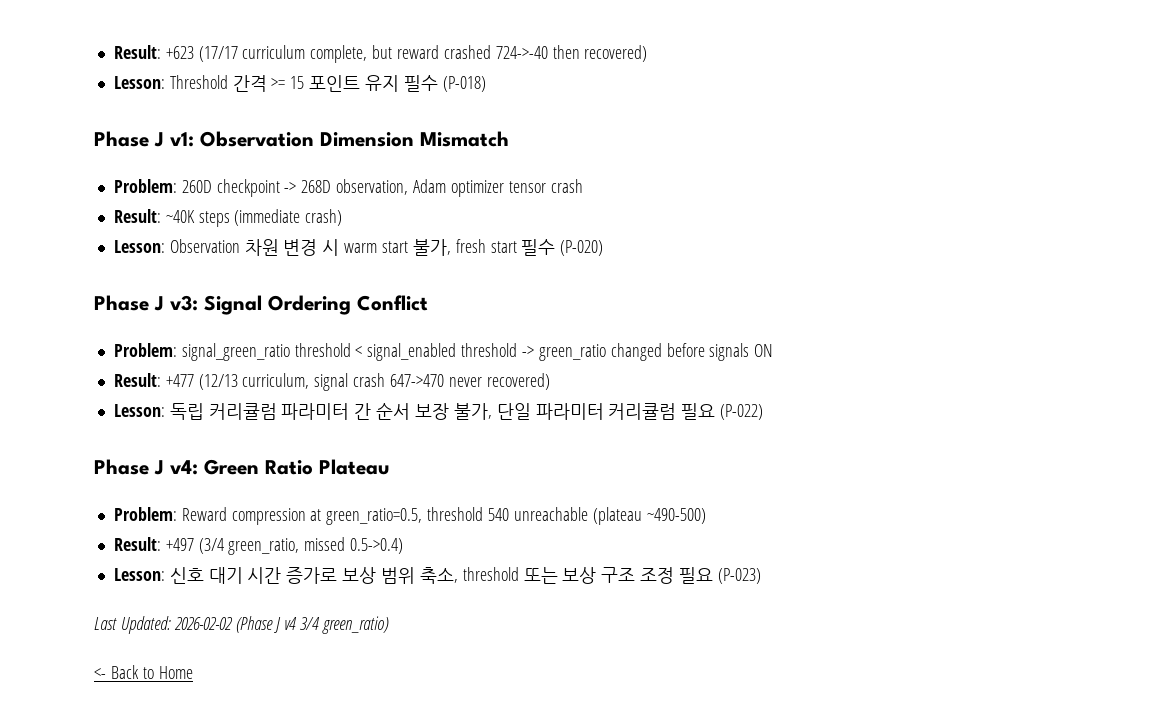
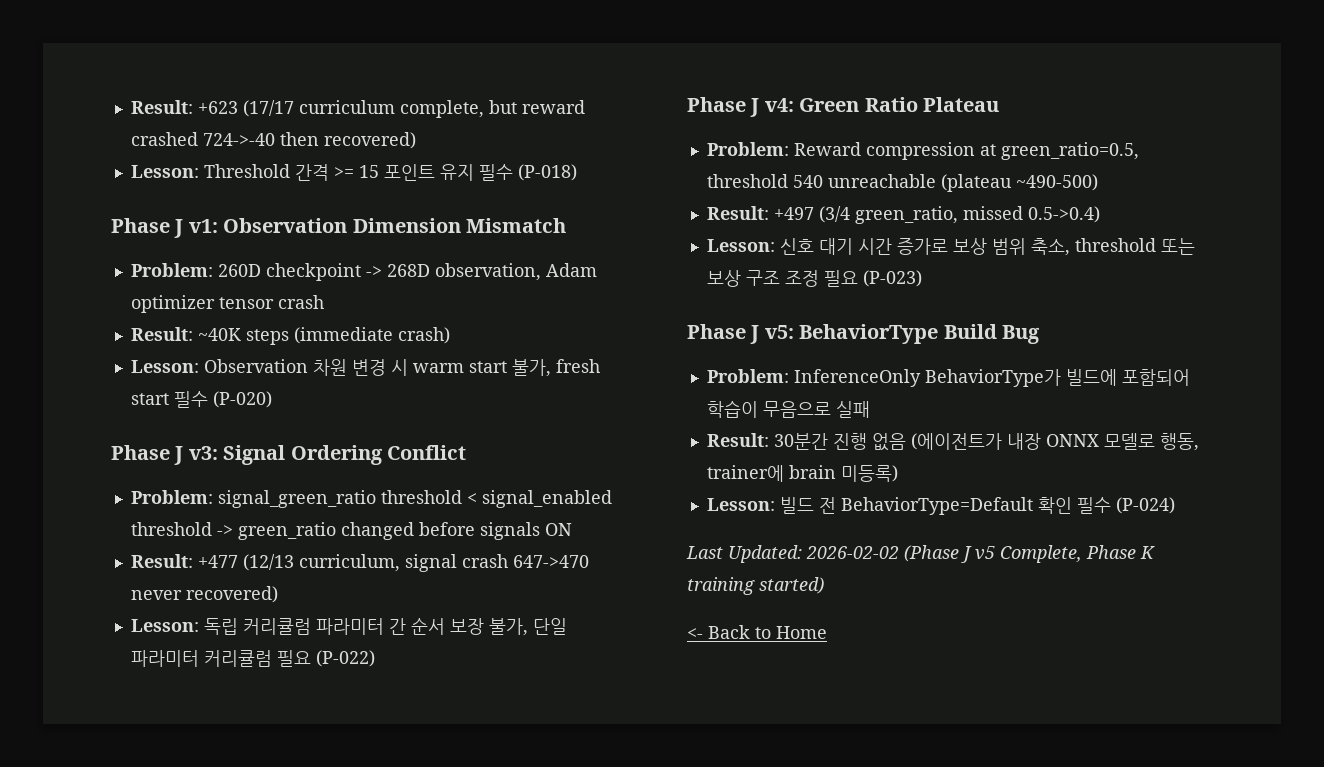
(761, 576) none -> [687,324,1040,344] [706,369,1190,387] [706,400,870,418] [706,433,1199,451] [706,465,898,482] [706,497,1175,515] // Phase J v5: BehaviorType Build Bug // Problem: InferenceOnly BehaviorType가 빌드에 포함되어 학습이 무음으로 실패 // Result: 30분간 진행 없음 (에이전트가 내장 ONNX 모델로 행동, trainer에 brain 미등록) // Lesson: 빌드 전 BehaviorType=Default 확인 필수 (P-024)
[284,616,390,634] v4 3/4 green_ratio) -> [975,545,1155,563] [687,577,824,595] v5 Complete, Phase K training started)

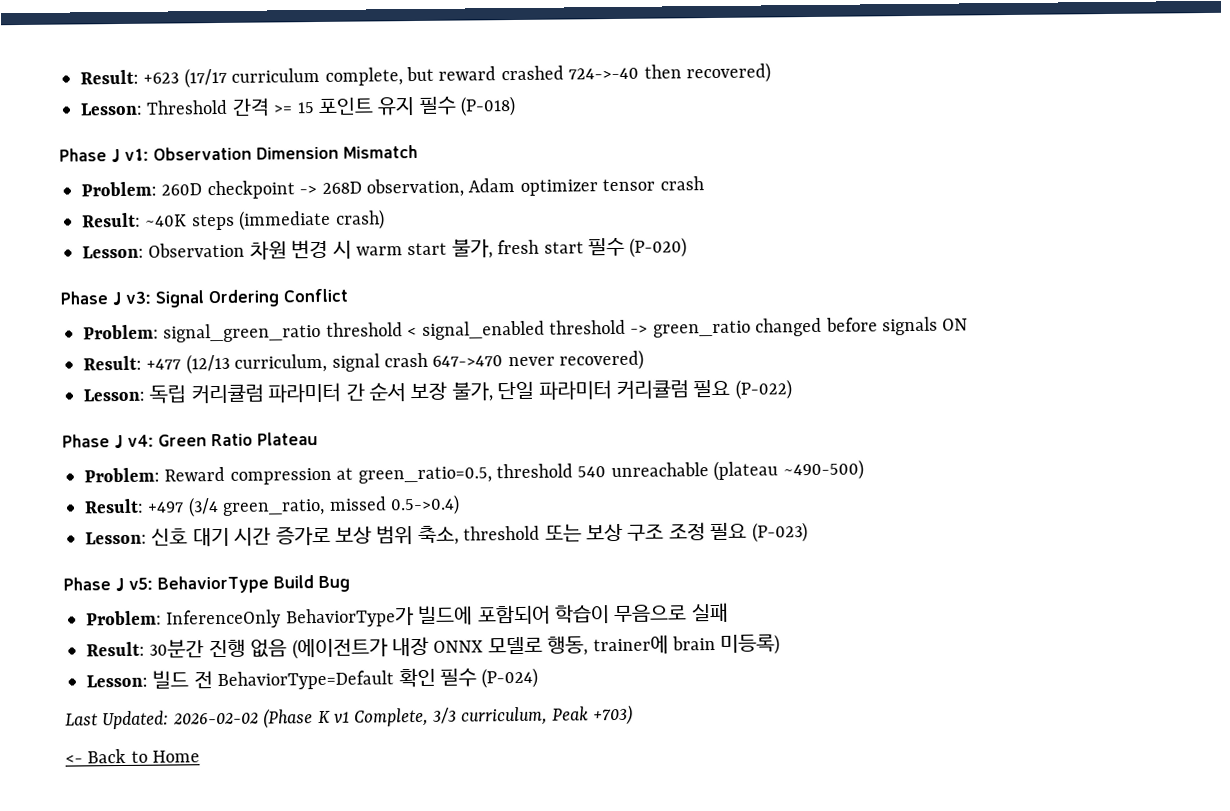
[961,545,1155,563] [687,577,824,595] J v5 Complete, Phase K training started) -> [317,704,633,727] K v1 Complete, 3/3 curriculum, Peak +703)

